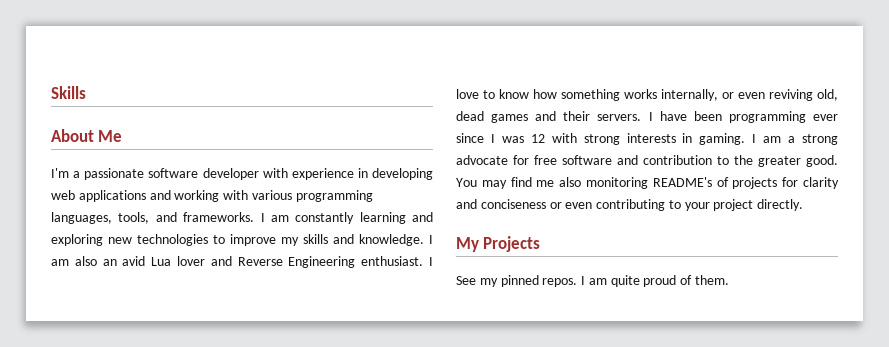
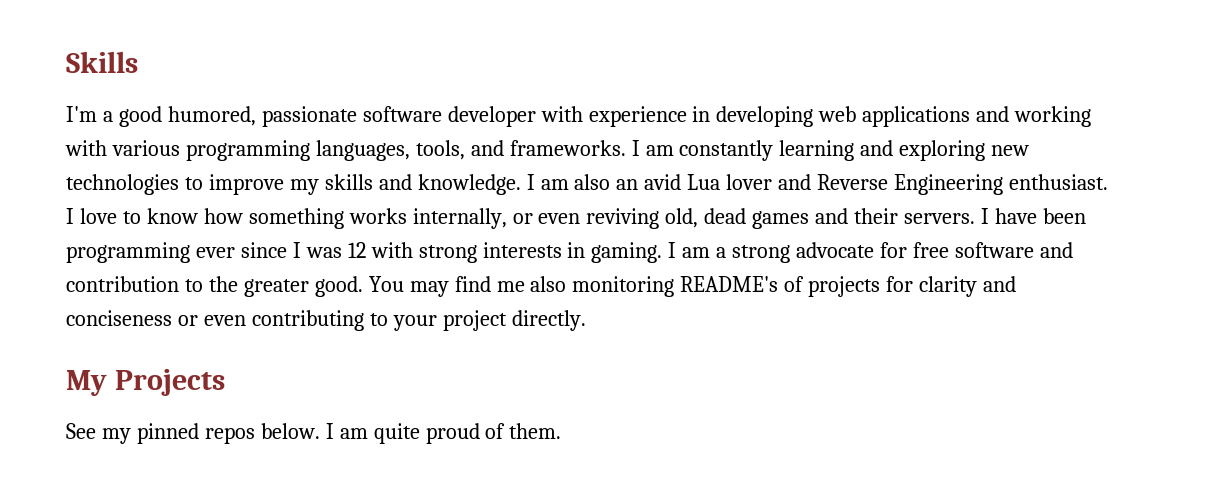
[51,129,123,142] // About Me -> (138, 62) none
(81, 174) none -> [118,106,256,127] good humored,
[542,278,578,287] repos. -> [204,423,320,444] repos below.

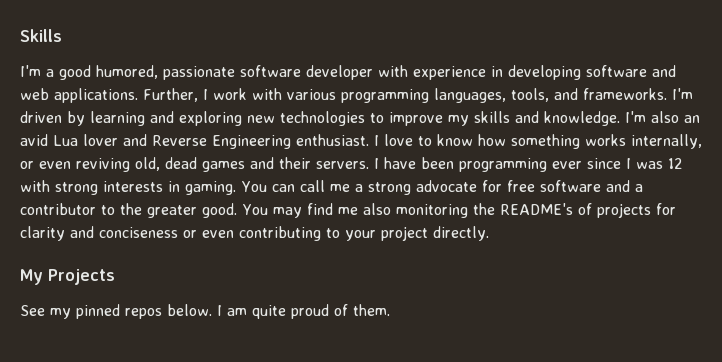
[818,106,1092,127] web applications and working -> [586,65,676,77] [20,88,247,103] software and web applications. Further, I work
[631,140,774,161] I am constantly -> [672,88,693,100] [20,111,85,126] I'm driven by
[526,174,569,190] I am -> [625,111,646,123] I'm
[668,242,711,258] I am -> [241,180,350,192] You can call me
[66,276,179,292] contribution -> [634,184,643,192] [20,203,96,215] a contributor
(675, 286) none -> [472,203,495,215] the

